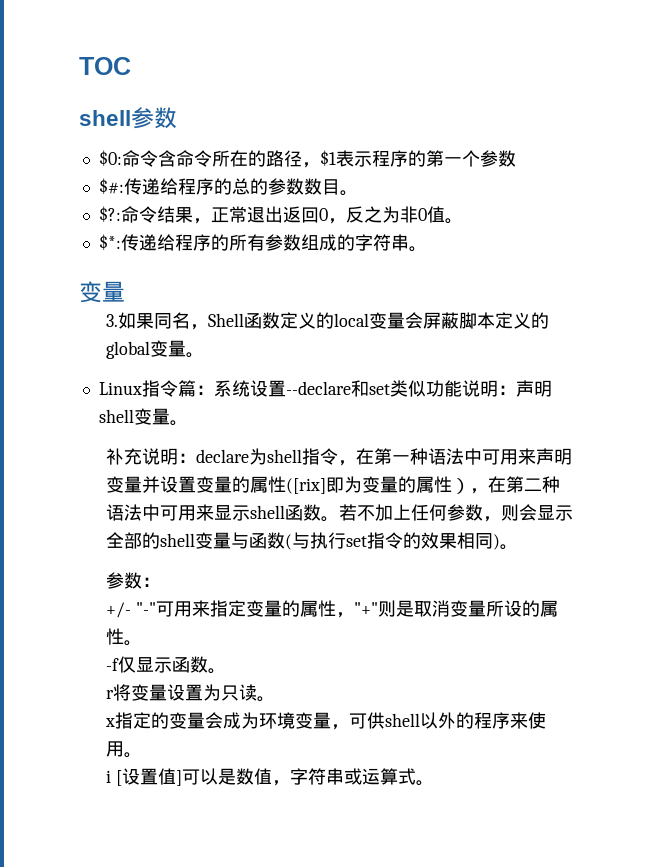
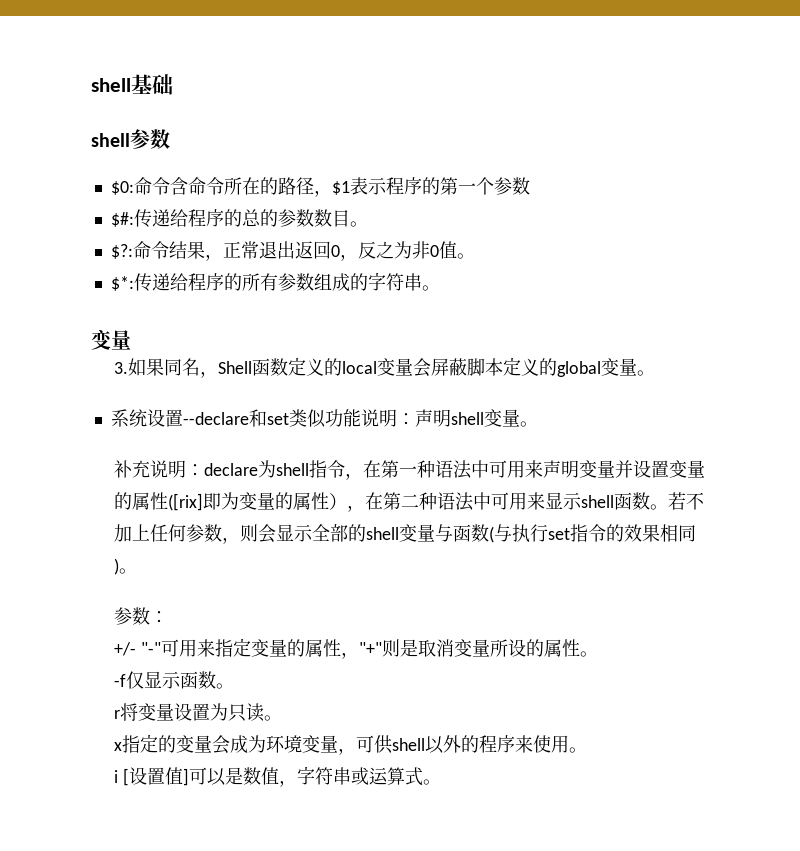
[79,57,131,75] TOC -> [91,74,173,95] shell基础
[98,380,214,397] Linux指令篇： -> (656, 373) none

